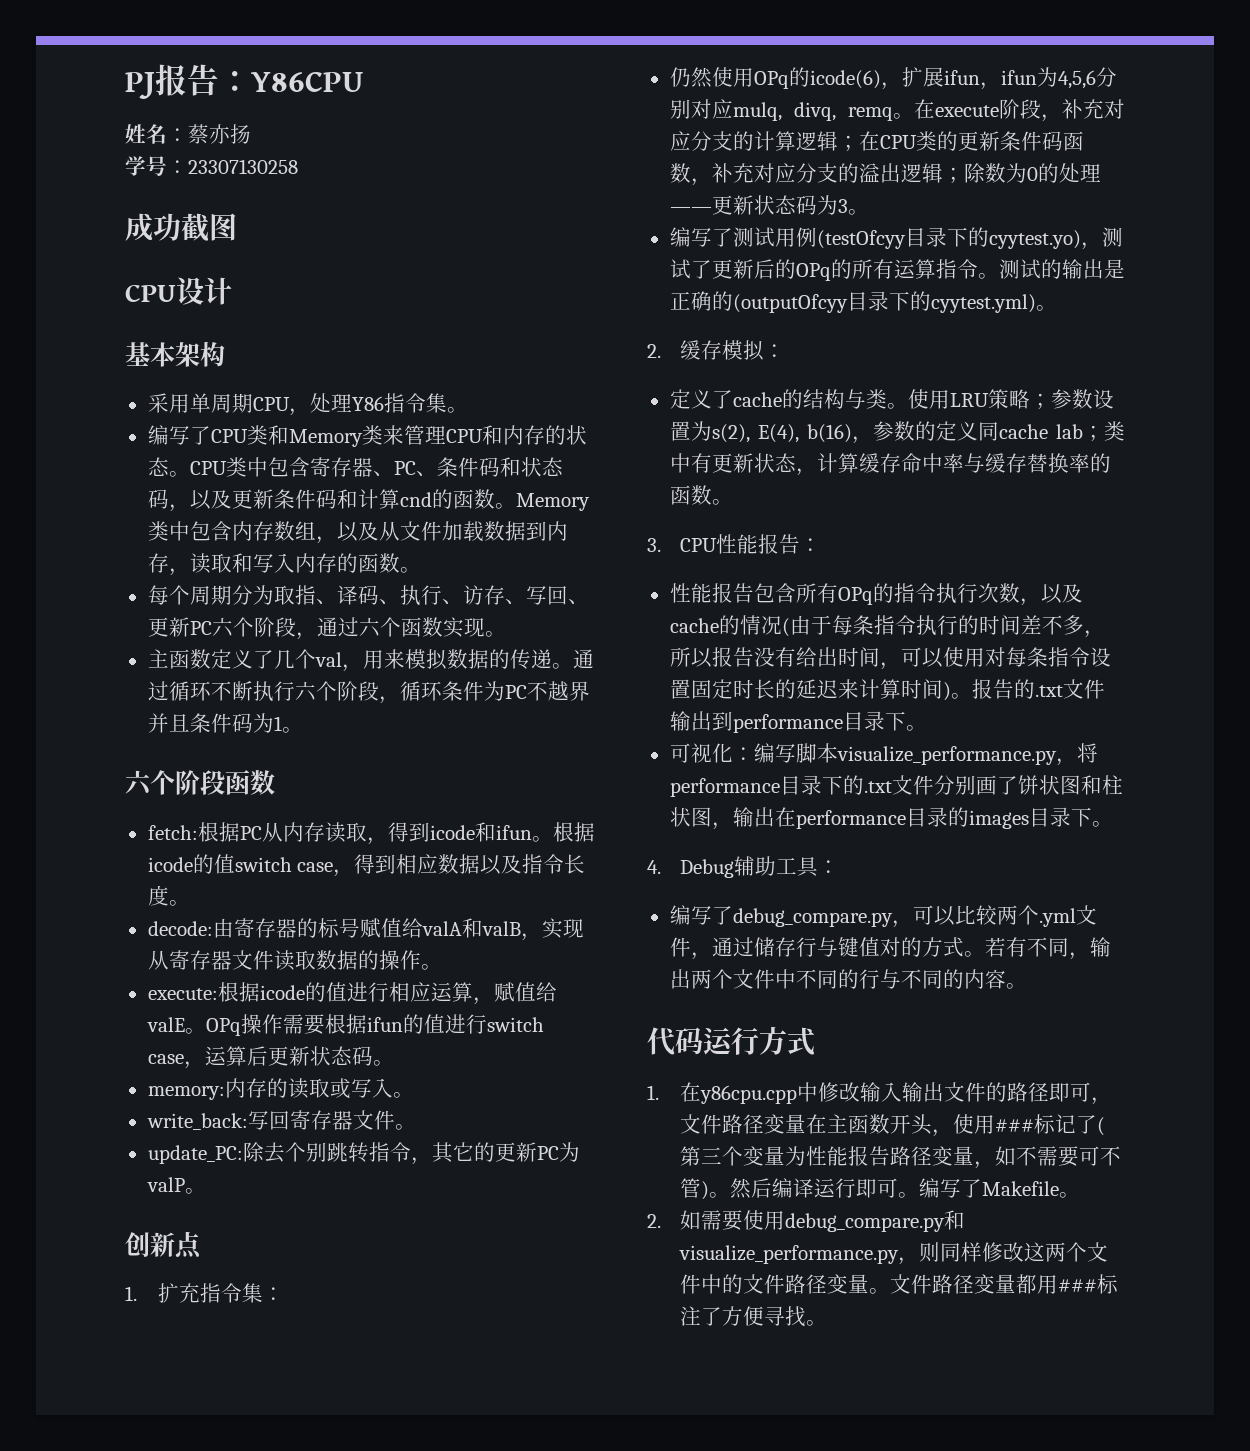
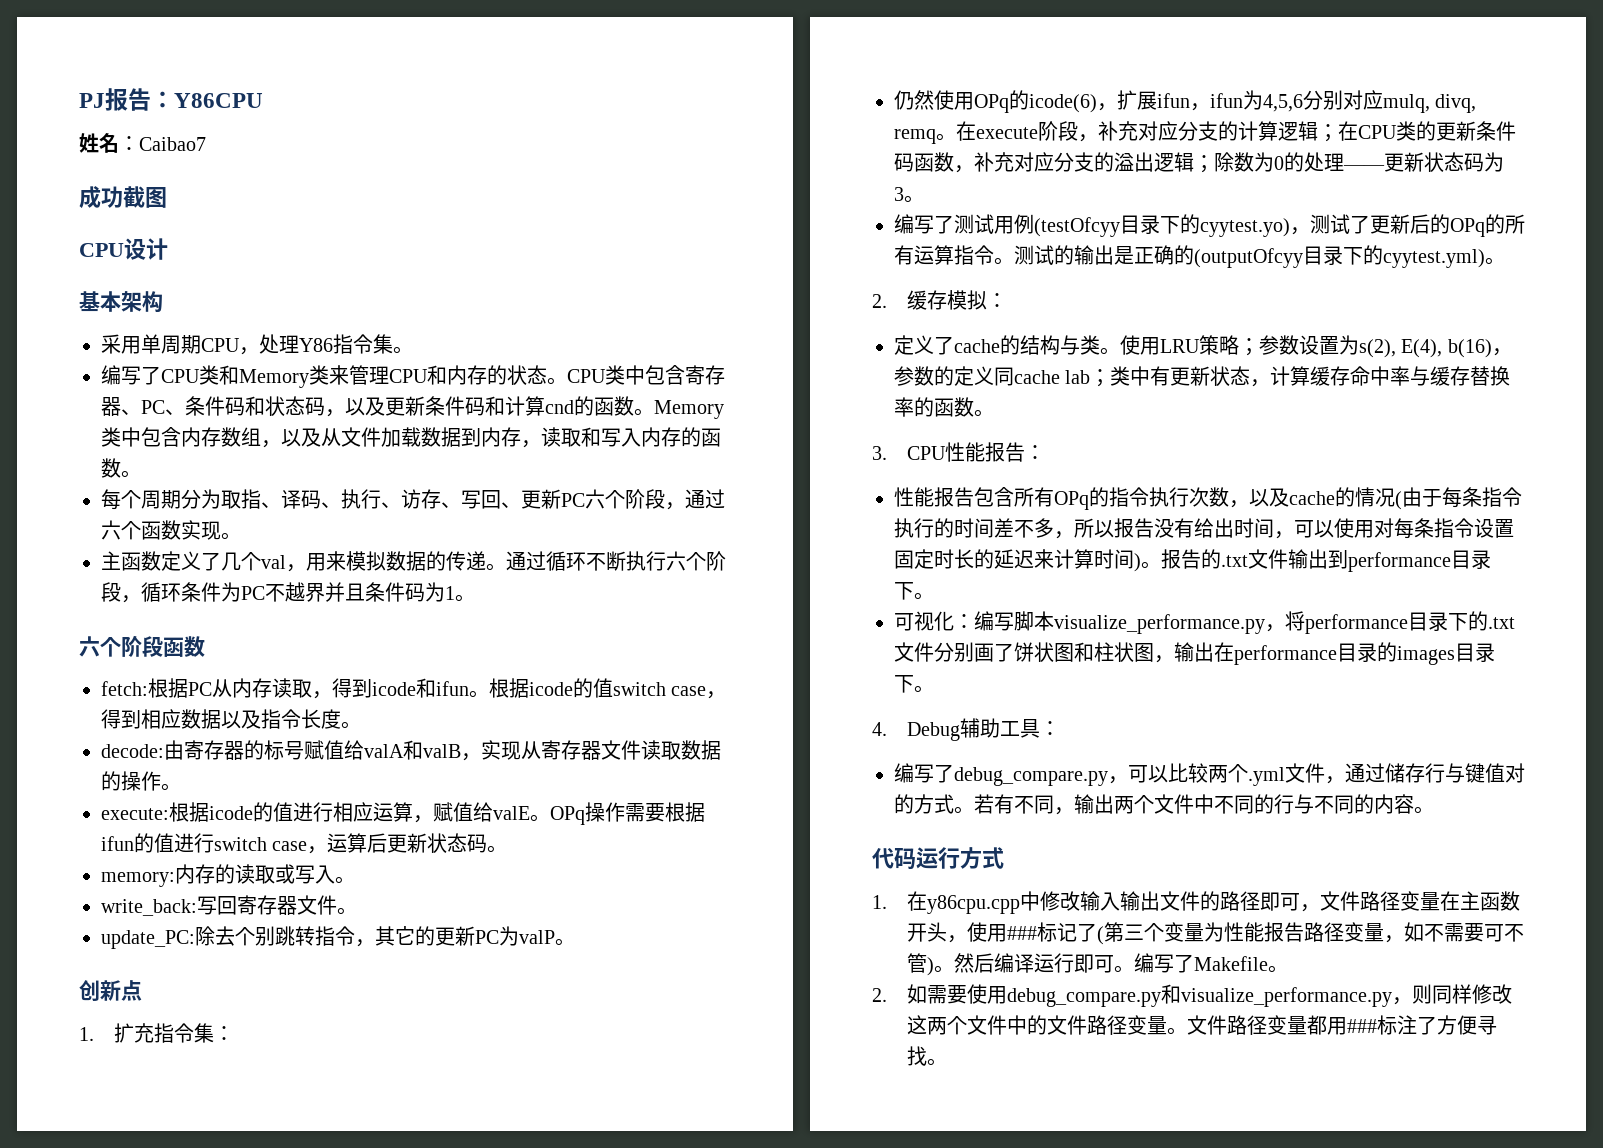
[188,124,251,144] [125,156,298,176] 蔡亦扬 // 学号：23307130258 -> [139,137,206,151] Caibao7

